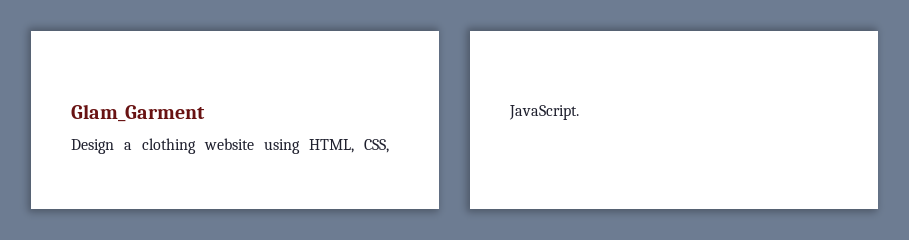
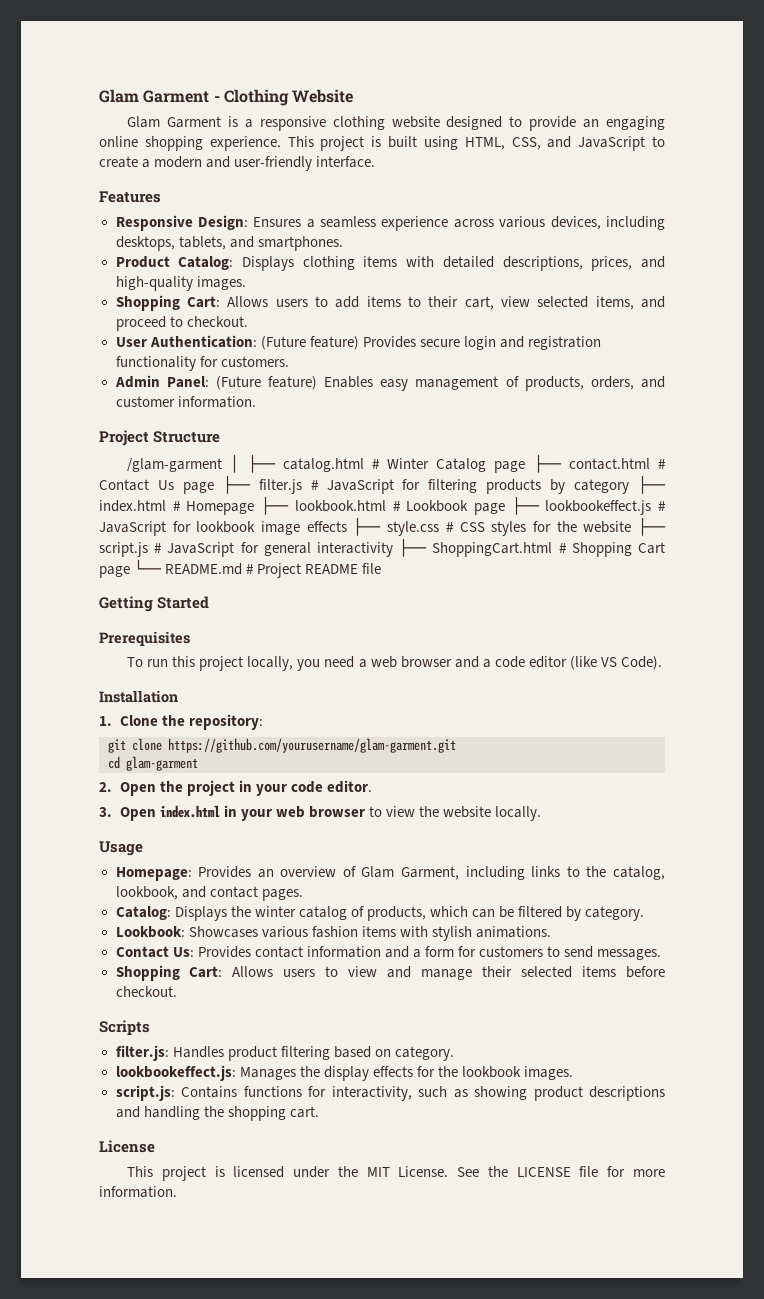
[71,104,205,122] [71,138,389,154] [509,105,579,120] Glam_Garment // Design a clothing website using HTML, CSS, JavaScript. -> [99,89,354,106] [127,116,665,131] [99,136,665,151] [99,156,376,171] [99,191,161,203] [115,215,666,231] [115,236,343,251] [115,256,665,271] [115,276,246,291] [115,295,666,311] [115,316,248,331] [115,335,601,350] [115,356,289,371] [114,375,665,391] [115,396,256,408] [99,430,221,446] [127,454,667,473] [99,475,667,494] [99,496,666,515] [99,517,666,536] [99,538,665,557] [99,559,382,578] [99,596,210,612] [99,631,190,646] [127,656,662,671] [99,690,178,703] [99,714,263,730] [108,738,456,753] [108,756,198,771] [99,780,372,796] [99,805,541,821] [99,841,143,856] [115,866,666,881] [115,886,303,901] [115,906,645,921] [115,926,551,941] [115,946,662,960] [115,965,665,981] [115,986,177,997] [99,1020,150,1036] [115,1045,454,1061] [115,1065,573,1081] [115,1085,665,1101] [115,1106,319,1121] [99,1140,155,1153] [127,1166,666,1181] [99,1186,177,1198] Glam Garment - Clothing Website // Glam Garment is a responsive clothing website designed to provide an engaging online shopping experience. This project is built using HTML, CSS, and JavaScript to create a modern and user-friendly interface. // Features // Responsive Design: Ensures a seamless experience across various devices, including desktops, tablets, and smartphones. // Product Catalog: Displays clothing items with detailed descriptions, prices, and high-quality images. // Shopping Cart: Allows users to add items to their cart, view selected items, and proceed to checkout. // User Authentication: (Future feature) Provides secure login and registration functionality for customers. // Admin Panel: (Future feature) Enables easy management of products, orders, and customer information. // Project Structure // /glam-garment │ ├── catalog.html # Winter Catalog page ├── contact.html # Contact Us page ├── filter.js # JavaScript for filtering products by category ├── index.html # Homepage ├── lookbook.html # Lookbook page ├── lookbookeffect.js # JavaScript for lookbook image effects ├── style.css # CSS styles for the website ├── script.js # JavaScript for general interactivity ├── ShoppingCart.html # Shopping Cart page └── README.md # Project README file // Getting Started // Prerequisites // To run this project locally, you need a web browser and a code editor (like VS Code). // Installation // 1. Clone the repository: // git clone https://github.com/yourusername/glam-garment.git // cd glam-garment // 2. Open the project in your code editor. // 3. Open index.html in your web browser to view the website locally. // Usage // Homepage: Provides an overview of Glam Garment, including links to the catalog, lookbook, and contact pages. // Catalog: Displays the winter catalog of products, which can be filtered by category. // Lookbook: Showcases various fashion items with stylish animations. // Contact Us: Provides contact information and a form for customers to send messages. // Shopping Cart: Allows users to view and manage their selected items before checkout. // Scripts // filter.js: Handles product filtering based on category. // lookbookeffect.js: Manages the display effects for the lookbook images. // script.js: Contains functions for interactivity, such as showing product descriptions and handling the shopping cart. // License // This project is licensed under the MIT License. See the LICENSE file for more information.

